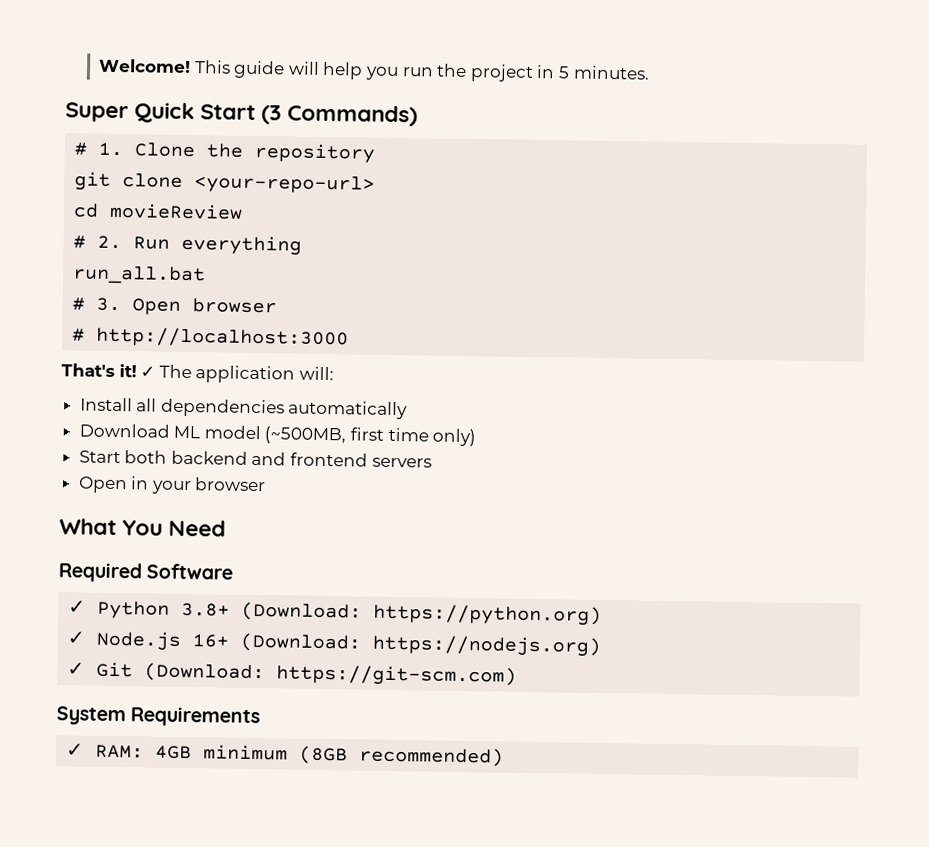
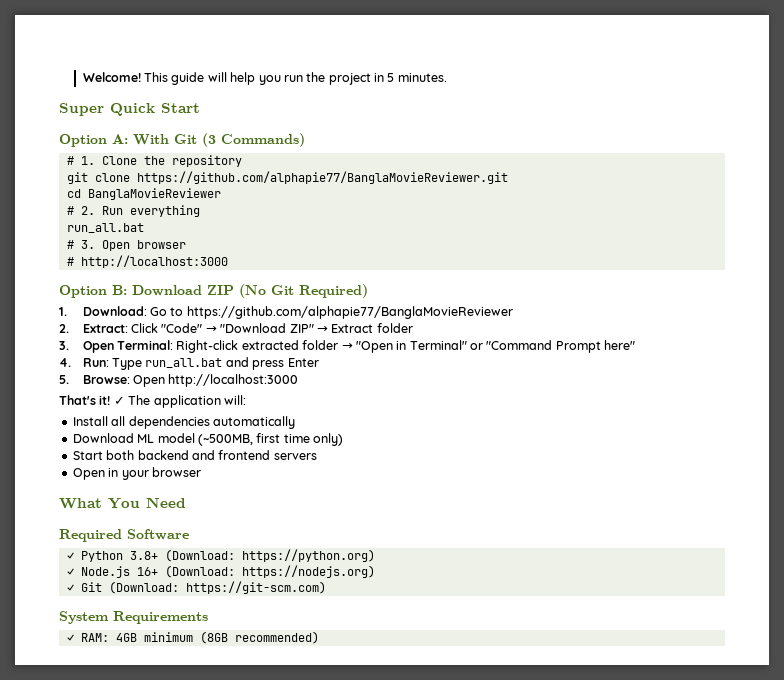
(257, 112) none -> [59,134,197,147] // Option A: With Git
[194,174,376,195] <your-repo-url> -> [136,171,508,184] https://github.com/alphapie77/BanglaMovieReviewer.git
[109,202,244,220] movieReview -> [87,188,221,200] BanglaMovieReviewer
(350, 337) none -> [59,284,368,298] [59,306,513,319] [59,323,413,333] [59,340,636,353] [59,357,319,370] [59,374,299,387] // Option B: Download ZIP (No Git Required) // 1. Download: Go to https://github.com/alphapie77/BanglaMovieReviewer // 2. Extract: Click "Code" → "Download ZIP" → Extract folder // 3. Open Terminal: Right-click extracted folder → "Open in Terminal" or "Command Prompt here" // 4. Run: Type run_all.bat and press Enter // 5. Browse: Open http://localhost:3000

